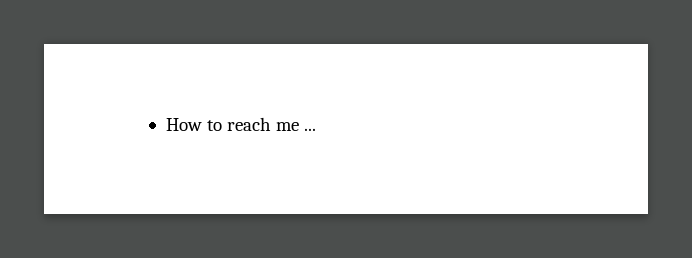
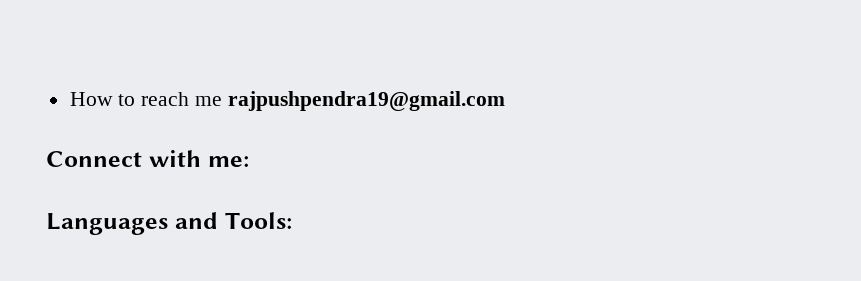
[304,128,317,131] ... -> [227,91,505,111] [46,150,249,167] [46,212,292,235] rajpushpendra19@gmail.com // Connect with me: // Languages and Tools:

